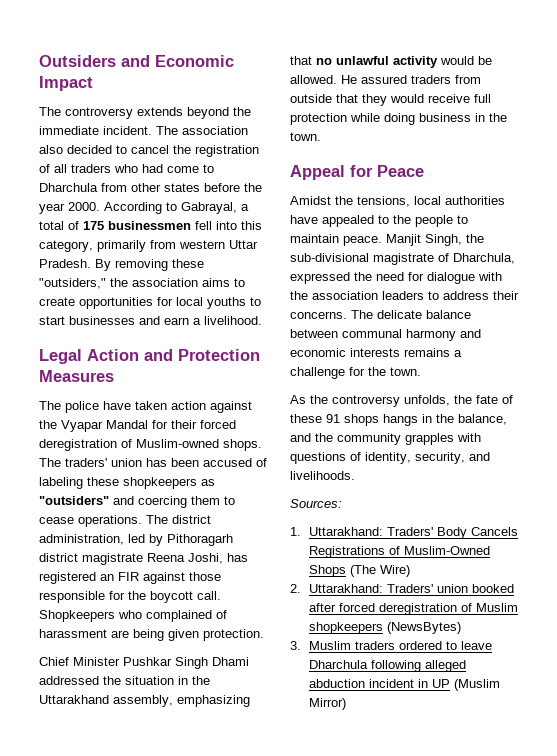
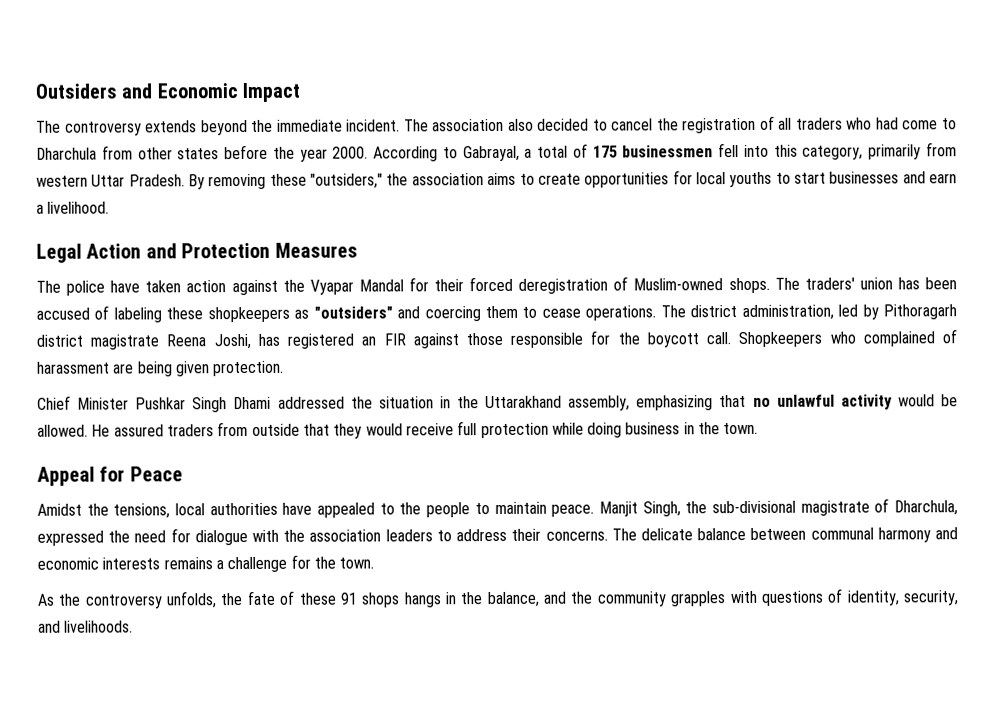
[290,499,342,508] [290,527,518,539] [308,546,490,558] [308,565,410,577] [290,584,514,593] [308,603,518,615] [308,622,461,634] [290,641,492,650] [308,660,466,672] [308,679,500,691] [308,698,346,710] // Sources: // 1. Uttarakhand: Traders' Body Cancels Registrations of Muslim-Owned Shops (The Wire) // 2. Uttarakhand: Traders' union booked after forced deregistration of Muslim shopkeepers (NewsBytes) // 3. Muslim traders ordered to leave Dharchula following alleged abduction incident in UP (Muslim Mirror) -> (134, 626) none

